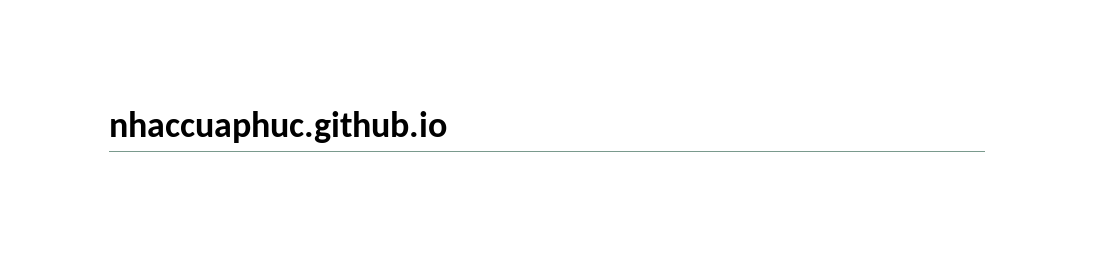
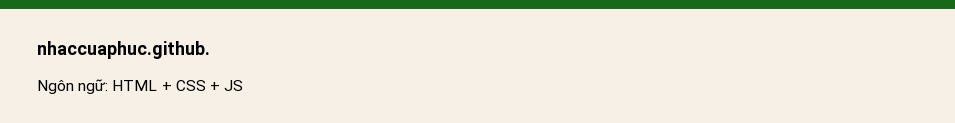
[109,111,447,143] nhaccuaphuc.github.io -> [37,41,210,59] [37,79,244,94] nhaccuaphuc.github. // Ngôn ngữ: HTML + CSS + JS

